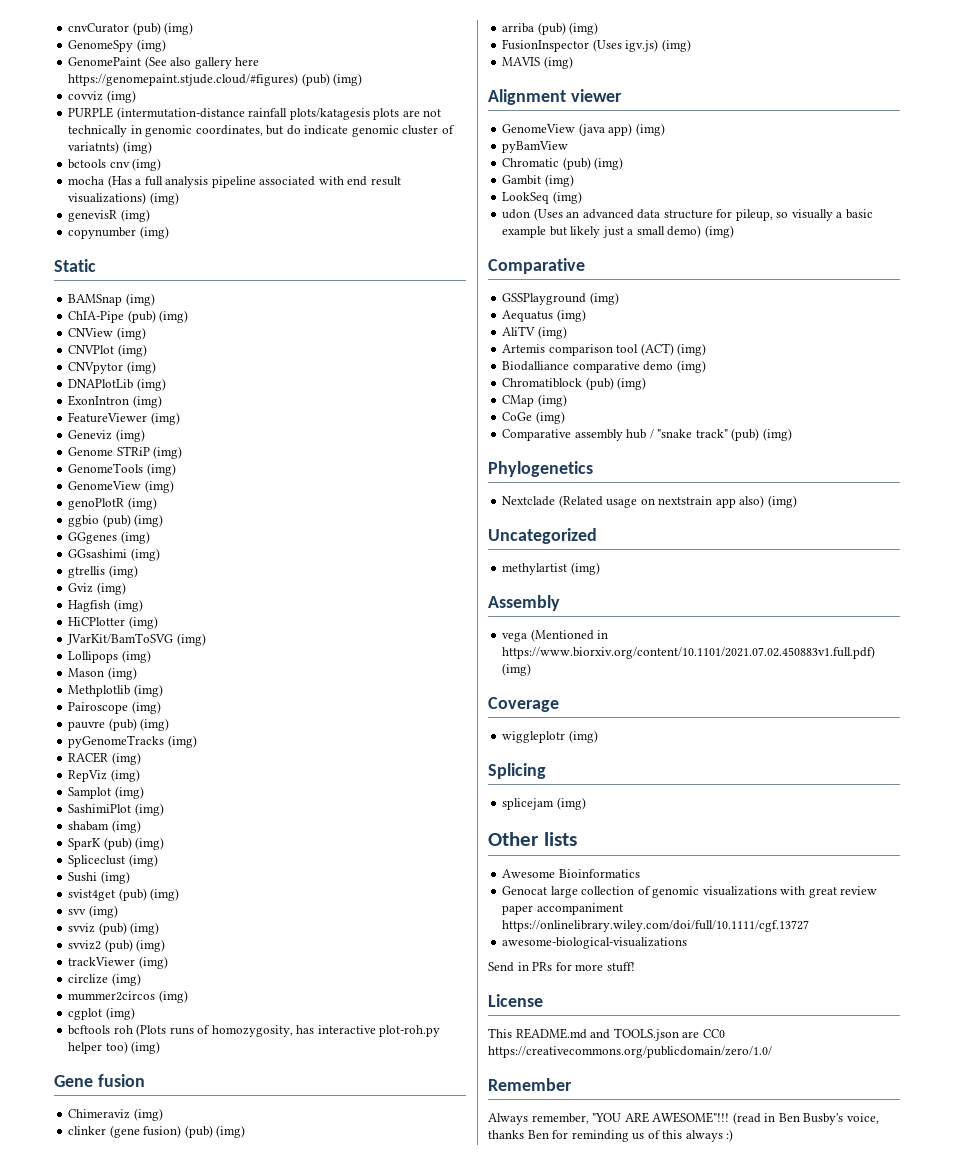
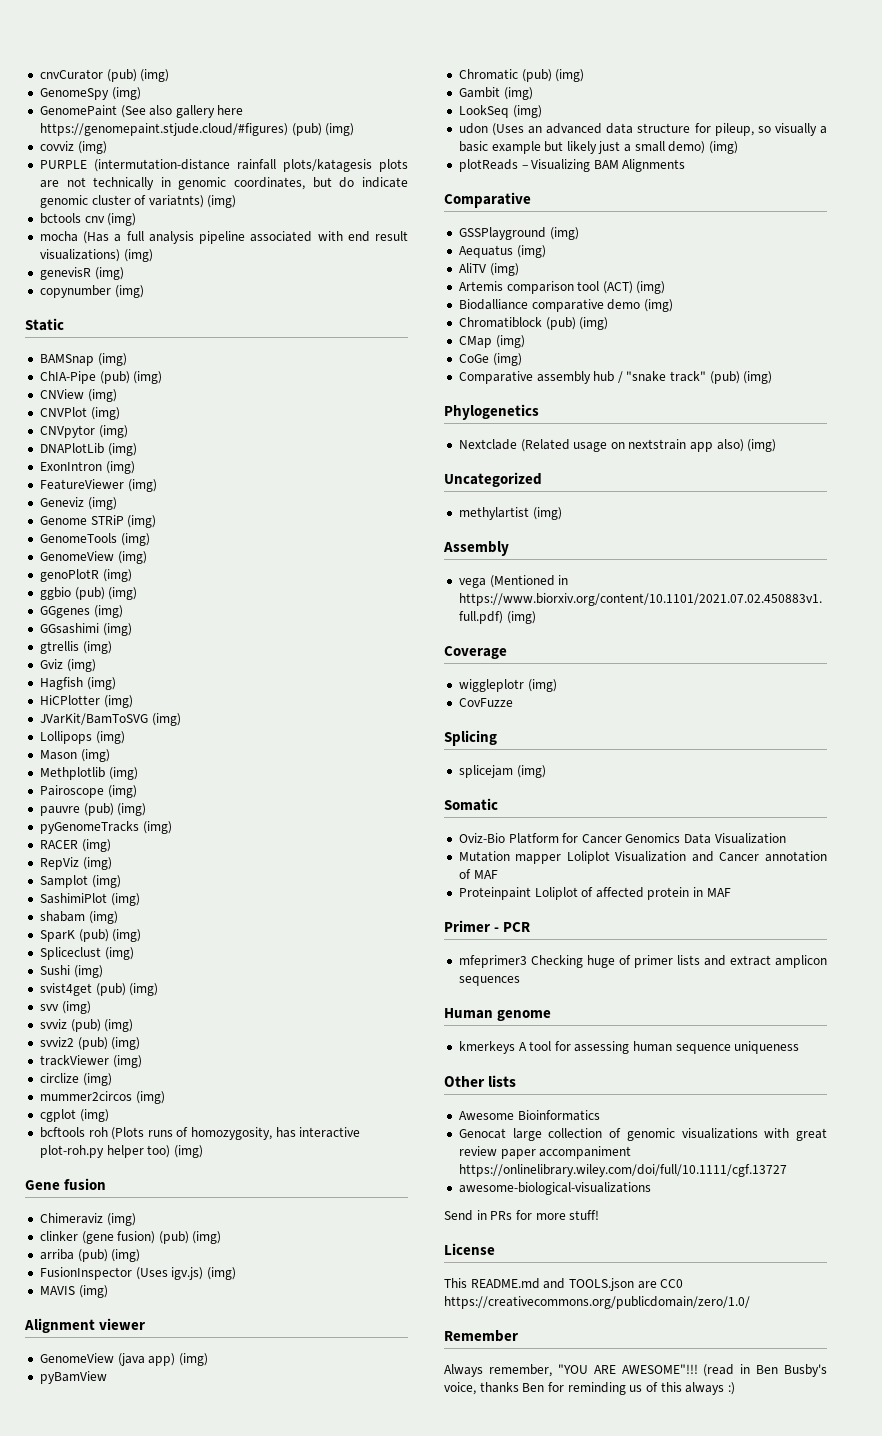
(734, 231) none -> [458,159,686,172] // plotReads – Visualizing BAM Alignments
(598, 736) none -> [458,698,513,707] // CovFuzze
(586, 803) none -> [444,798,498,811] [458,833,786,844] [458,851,827,864] [458,869,498,879] [458,887,731,900] [444,920,531,932] [458,955,827,968] [458,976,520,986] [444,1008,552,1021] [458,1041,800,1054] // Somatic // Oviz-Bio Platform for Cancer Genomics Data Visualization // Mutation mapper Loliplot Visualization and Cancer annotation of MAF // Proteinpaint Loliplot of affected protein in MAF // Primer - PCR // mfeprimer3 Checking huge of primer lists and extract amplicon sequences // Human genome // kmerkeys A tool for assessing human sequence uniqueness

